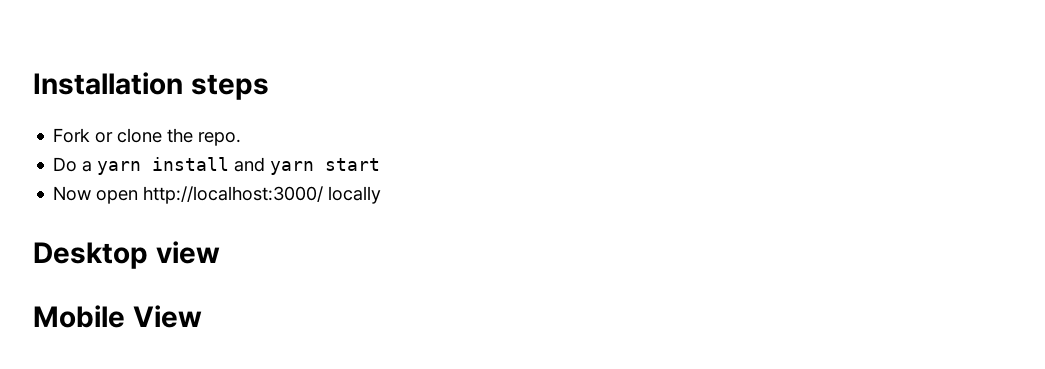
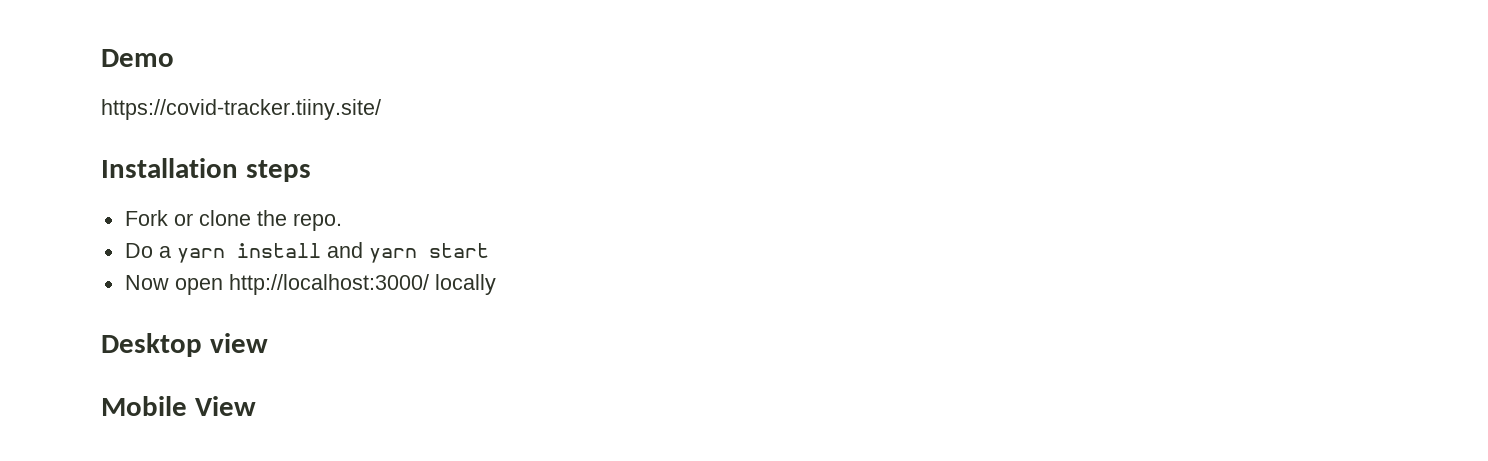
(33, 83) none -> [101,49,174,67] [101,99,381,120] Demo // https://covid-tracker.tiiny.site/ //

